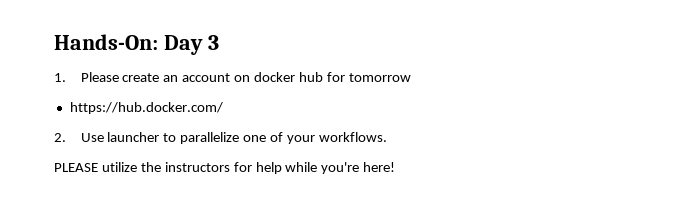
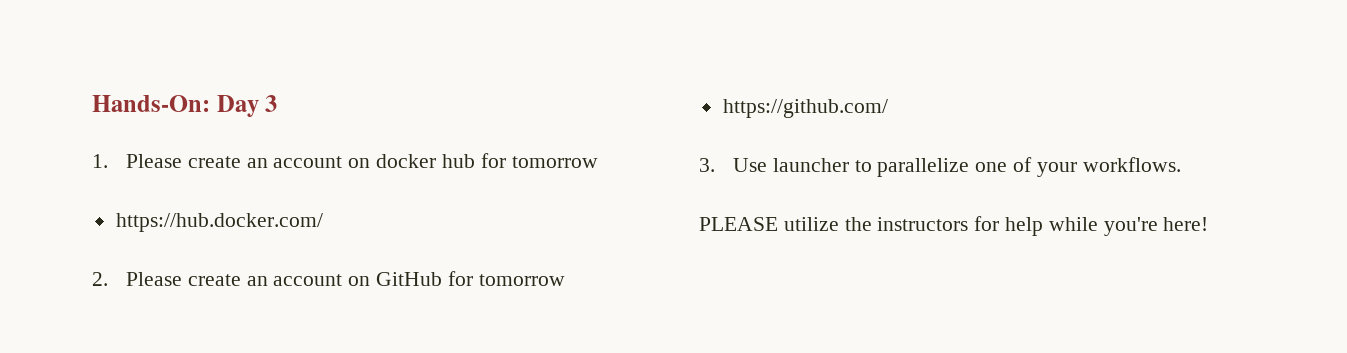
(66, 137) none -> [126,271,565,286] [722,99,888,118] [699,158,715,172] Please create an account on GitHub for tomorrow // https://github.com/ // 3.

